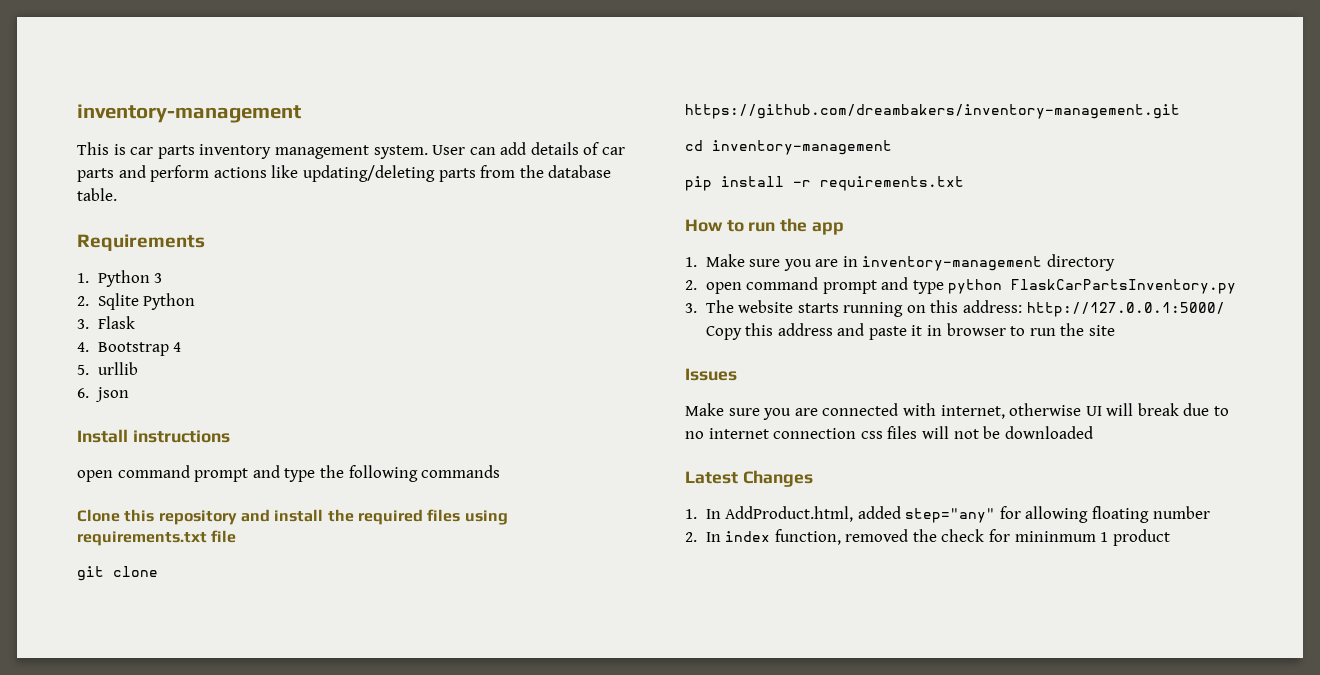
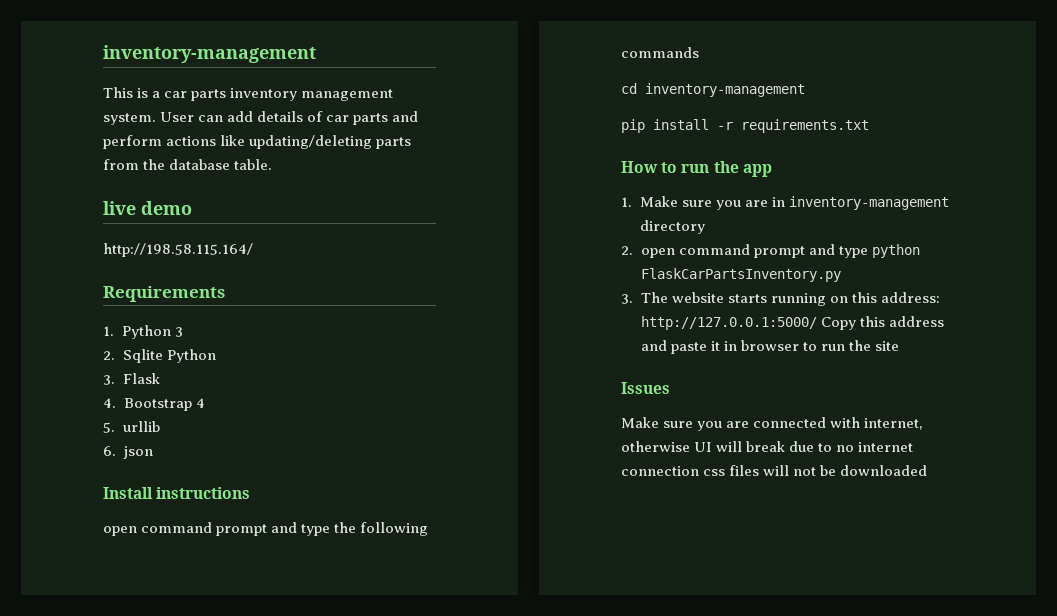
(126, 149) none -> [152,91,161,98] a
(117, 194) none -> [103,201,192,215] [103,243,253,257] // live demo // http://198.58.115.164/
[77,509,508,525] [77,530,237,546] [77,566,158,581] [685,104,1180,119] // Clone this repository and install the required files using requirements.txt file // git clone https://github.com/dreambakers/inventory-management.git -> (699, 52) none
[685,470,813,487] [685,506,1210,523] [685,529,1170,546] // Latest Changes // 1. In AddProduct.html, added step="any" for allowing floating number // 2. In index function, removed the check for mininmum 1 product -> (928, 470) none

